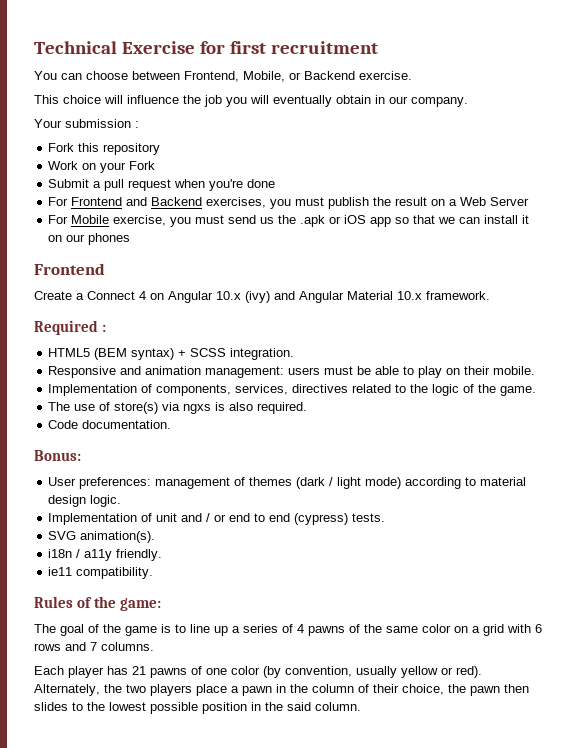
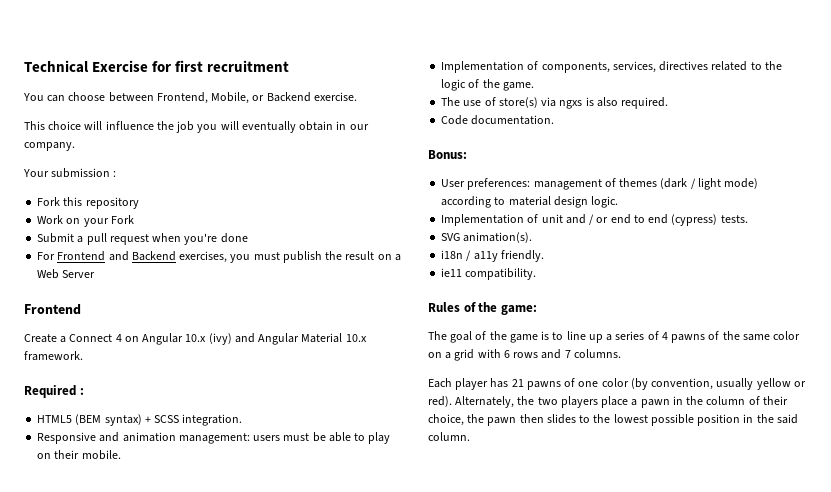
[48,215,530,227] [48,233,131,245] // For Mobile exercise, you must send us the .apk or iOS app so that we can install it on our phones -> (96, 274) none

